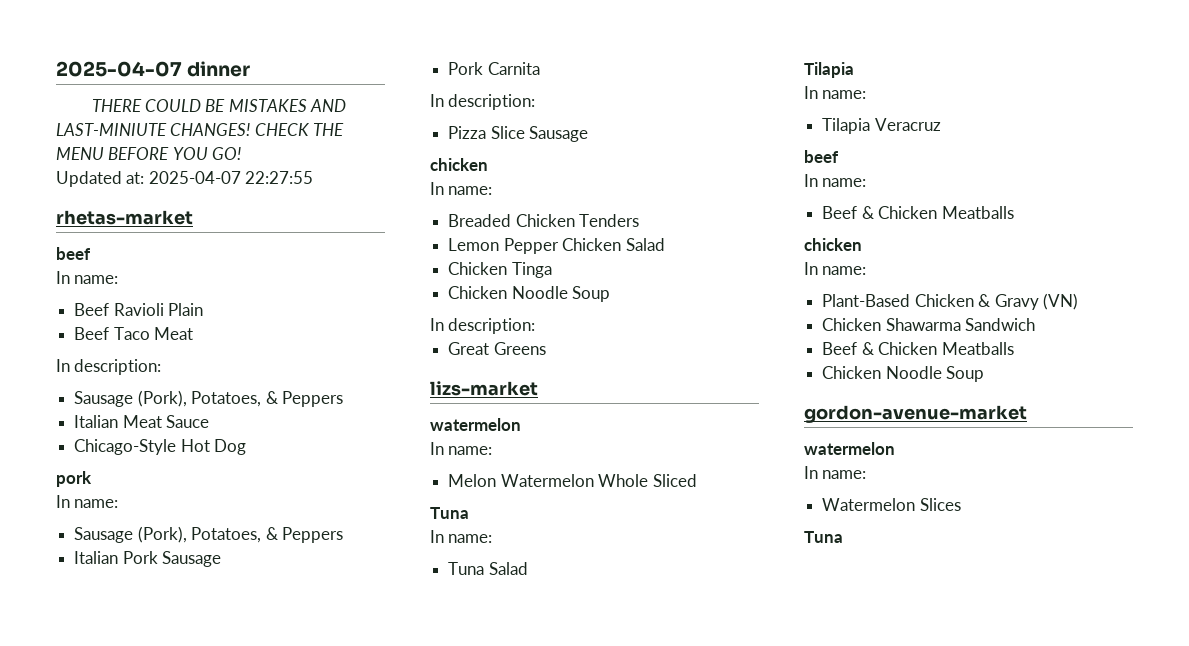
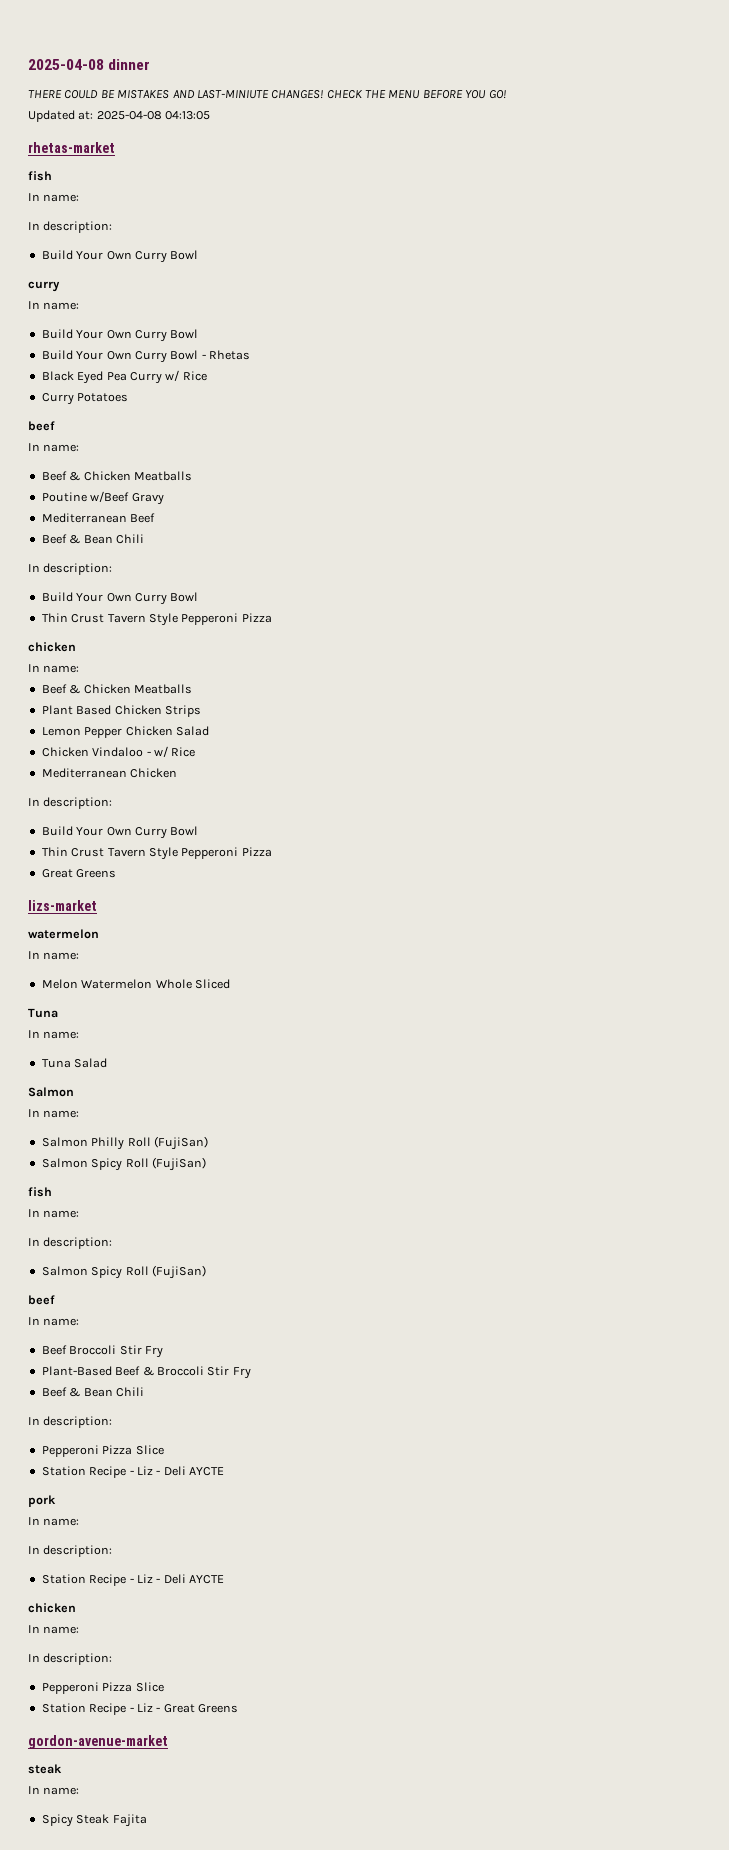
[56,61,182,77] 2025-04-07 -> [28,59,104,70] 2025-04-08
[148,171,314,184] 2025-04-07 22:27:55 -> [96,111,211,120] 2025-04-08 04:13:05
[56,247,91,260] [56,271,119,284] [74,303,204,316] [74,327,194,340] [56,359,162,375] [74,390,343,407] [74,415,210,428] [74,439,247,455] [56,471,92,487] [56,495,119,508] [74,526,343,543] [74,551,222,567] [448,62,540,75] [430,94,536,110] [448,126,589,142] [430,158,488,171] [430,182,493,195] [448,214,640,227] beef // In name: // Beef Ravioli Plain // Beef Taco Meat // In description: // Sausage (Pork), Potatoes, & Peppers // Italian Meat Sauce // Chicago-Style Hot Dog // pork // In name: // Sausage (Pork), Potatoes, & Peppers // Italian Pork Sausage // Pork Carnita // In description: // Pizza Slice Sausage // chicken // In name: // Breaded Chicken Tenders -> [28,171,52,181] [28,193,80,202] [28,221,113,233] [41,250,199,263] [28,281,60,292] [28,301,80,310] [41,329,199,342] [41,350,250,363] [41,370,207,384] [41,393,129,405] [28,421,55,431] [28,443,80,452] [41,471,192,481] [41,491,164,505] [41,513,156,523] [41,534,144,544] [28,563,113,575] [41,592,199,605] [41,613,272,626] [28,642,76,652] [28,664,80,673] [41,684,192,694] [41,705,201,717] fish // In name: // In description: // Build Your Own Curry Bowl // curry // In name: // Build Your Own Curry Bowl // Build Your Own Curry Bowl - Rhetas // Black Eyed Pea Curry w/ Rice // Curry Potatoes // beef // In name: // Beef & Chicken Meatballs // Poutine w/Beef Gravy // Mediterranean Beef // Beef & Bean Chili // In description: // Build Your Own Curry Bowl // Thin Crust Tavern Style Pepperoni Pizza // chicken // In name: // Beef & Chicken Meatballs // Plant Based Chicken Strips
[511,262,552,278] [448,286,611,302] [430,318,536,334] Tinga // Chicken Noodle Soup // In description: -> [92,746,196,757] [41,768,178,778] [28,797,113,809] [41,826,199,839] [41,847,272,860] Vindaloo - w/ Rice // Mediterranean Chicken // In description: // Build Your Own Curry Bowl // Thin Crust Tavern Style Pepperoni Pizza
[804,62,854,78] [804,86,867,99] [822,118,941,134] [804,150,839,163] [804,174,867,187] [822,206,1014,219] [804,238,862,251] [804,262,867,275] [822,293,1078,310] [822,318,1036,331] [822,342,1014,355] [822,366,985,382] Tilapia // In name: // Tilapia Veracruz // beef // In name: // Beef & Chicken Meatballs // chicken // In name: // Plant-Based Chicken & Gravy (VN) // Chicken Shawarma Sandwich // Beef & Chicken Meatballs // Chicken Noodle Soup -> [28,1087,74,1097] [28,1109,80,1118] [41,1136,208,1150] [41,1157,206,1171] [28,1187,52,1197] [28,1209,80,1218] [28,1237,113,1249] [41,1265,206,1279] [28,1295,55,1305] [28,1317,80,1326] [41,1345,163,1358] [41,1366,251,1379] [41,1387,144,1397] [28,1416,113,1428] [41,1445,164,1457] [41,1466,224,1478] [28,1495,56,1507] [28,1517,80,1526] [28,1545,113,1557] [41,1574,224,1586] [28,1603,76,1613] [28,1625,80,1634] [28,1653,113,1665] [41,1682,164,1694] [41,1703,238,1715] Salmon // In name: // Salmon Philly Roll (FujiSan) // Salmon Spicy Roll (FujiSan) // fish // In name: // In description: // Salmon Spicy Roll (FujiSan) // beef // In name: // Beef Broccoli Stir Fry // Plant-Based Beef & Broccoli Stir Fry // Beef & Bean Chili // In description: // Pepperoni Pizza Slice // Station Recipe - Liz - Deli AYCTE // pork // In name: // In description: // Station Recipe - Liz - Deli AYCTE // chicken // In name: // In description: // Pepperoni Pizza Slice // Station Recipe - Liz - Great Greens
[804,442,895,455] [804,466,867,479] [822,498,961,511] [804,531,843,543] watermelon // In name: // Watermelon Slices // Tuna -> [28,1764,62,1774] [28,1786,80,1795] [41,1814,147,1827] steak // In name: // Spicy Steak Fajita

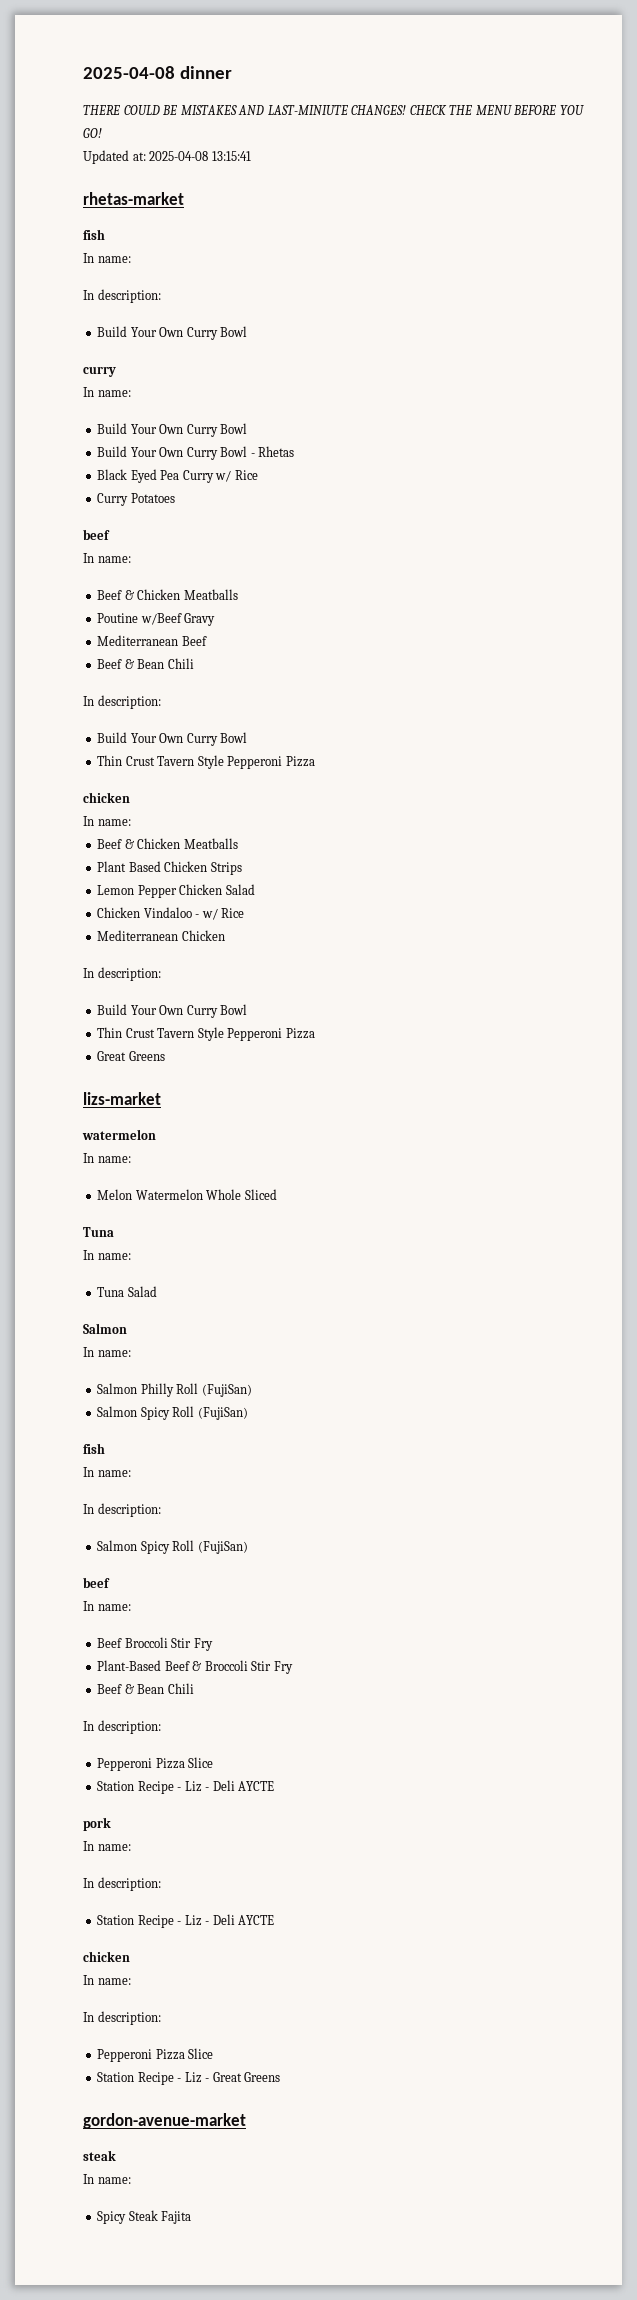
[165,111,211,120] 04:13:05 -> [211,151,251,161] 13:15:41

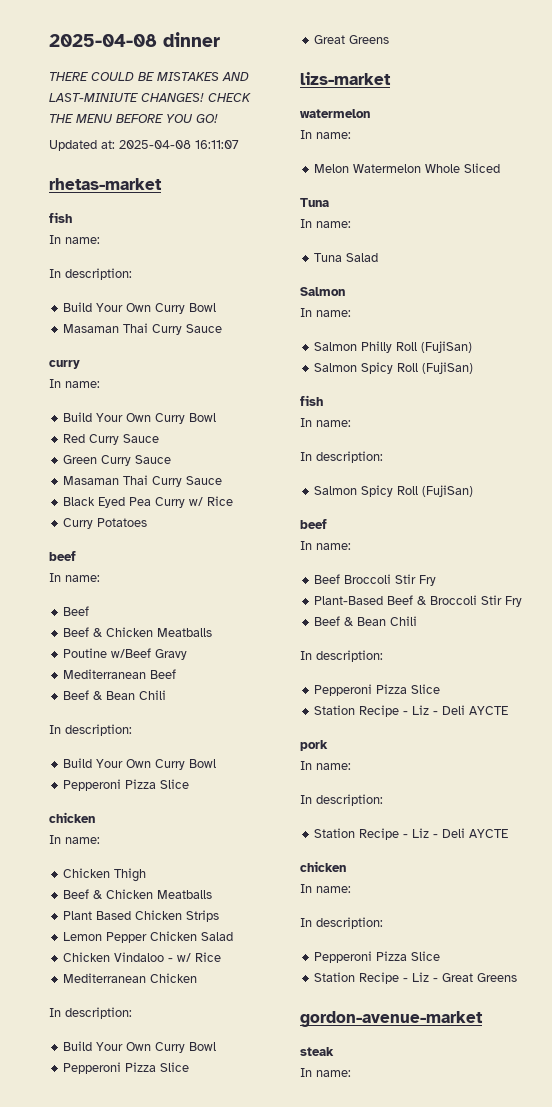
[211,151,251,161] 13:15:41 -> [195,140,239,149] 16:11:07
(248, 331) none -> [63,323,223,335] // Masaman Thai Curry Sauce
[97,446,295,460] Build Your Own Curry Bowl - Rhetas -> [63,434,160,445] [63,455,172,466] [63,475,223,487] Red Curry Sauce // Green Curry Sauce // Masaman Thai Curry Sauce
(123, 595) none -> [63,627,90,637] // Beef
[97,755,315,769] [83,792,130,803] [83,816,131,826] Thin Crust Tavern Style Pepperoni Pizza // chicken // In name: -> [63,779,190,791] [49,812,95,823] [49,835,100,844] [63,868,147,882] Pepperoni Pizza Slice // chicken // In name: // Chicken Thigh
[97,1027,315,1041] Thin Crust Tavern Style Pepperoni Pizza -> [63,1062,190,1074] Pepperoni Pizza Slice
[97,2210,192,2224] // Spicy Steak Fajita -> (351, 1073) none

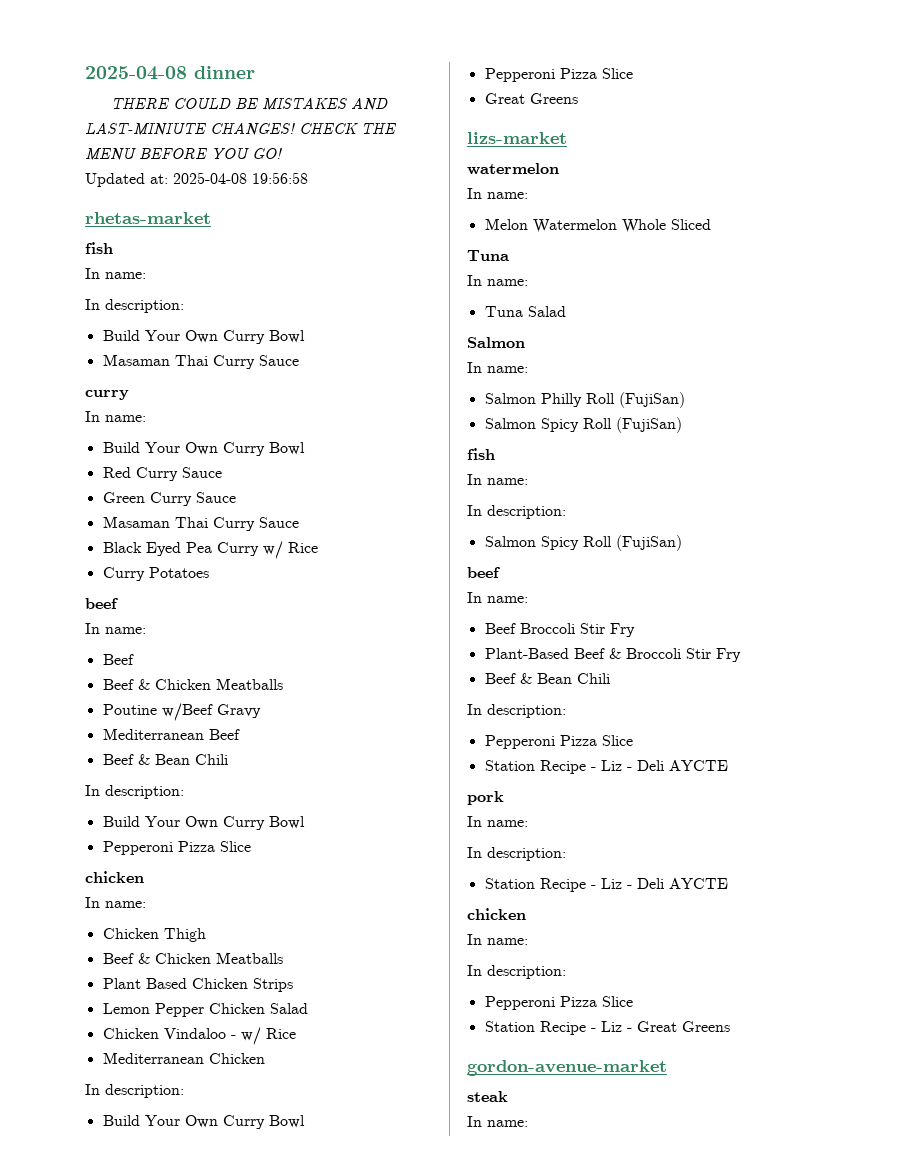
[195,140,239,149] 16:11:07 -> [252,172,308,184] 19:56:58

